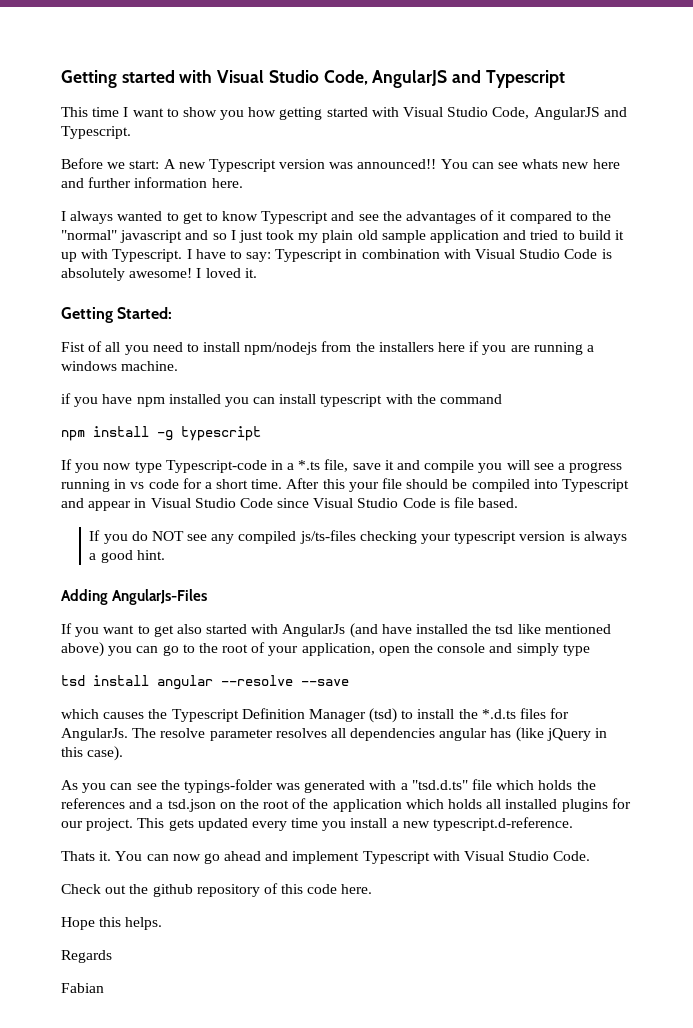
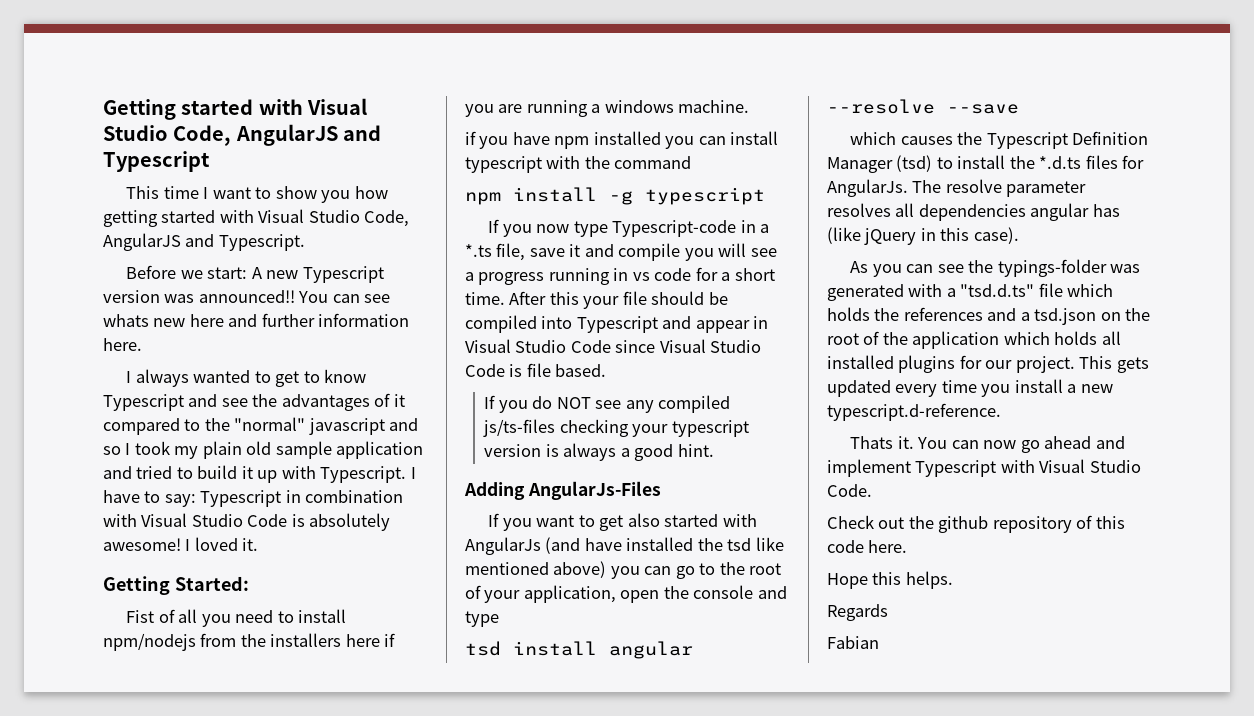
[238,230,263,243] just -> (131, 449) none
[516,643,559,656] simply -> (787, 592) none

